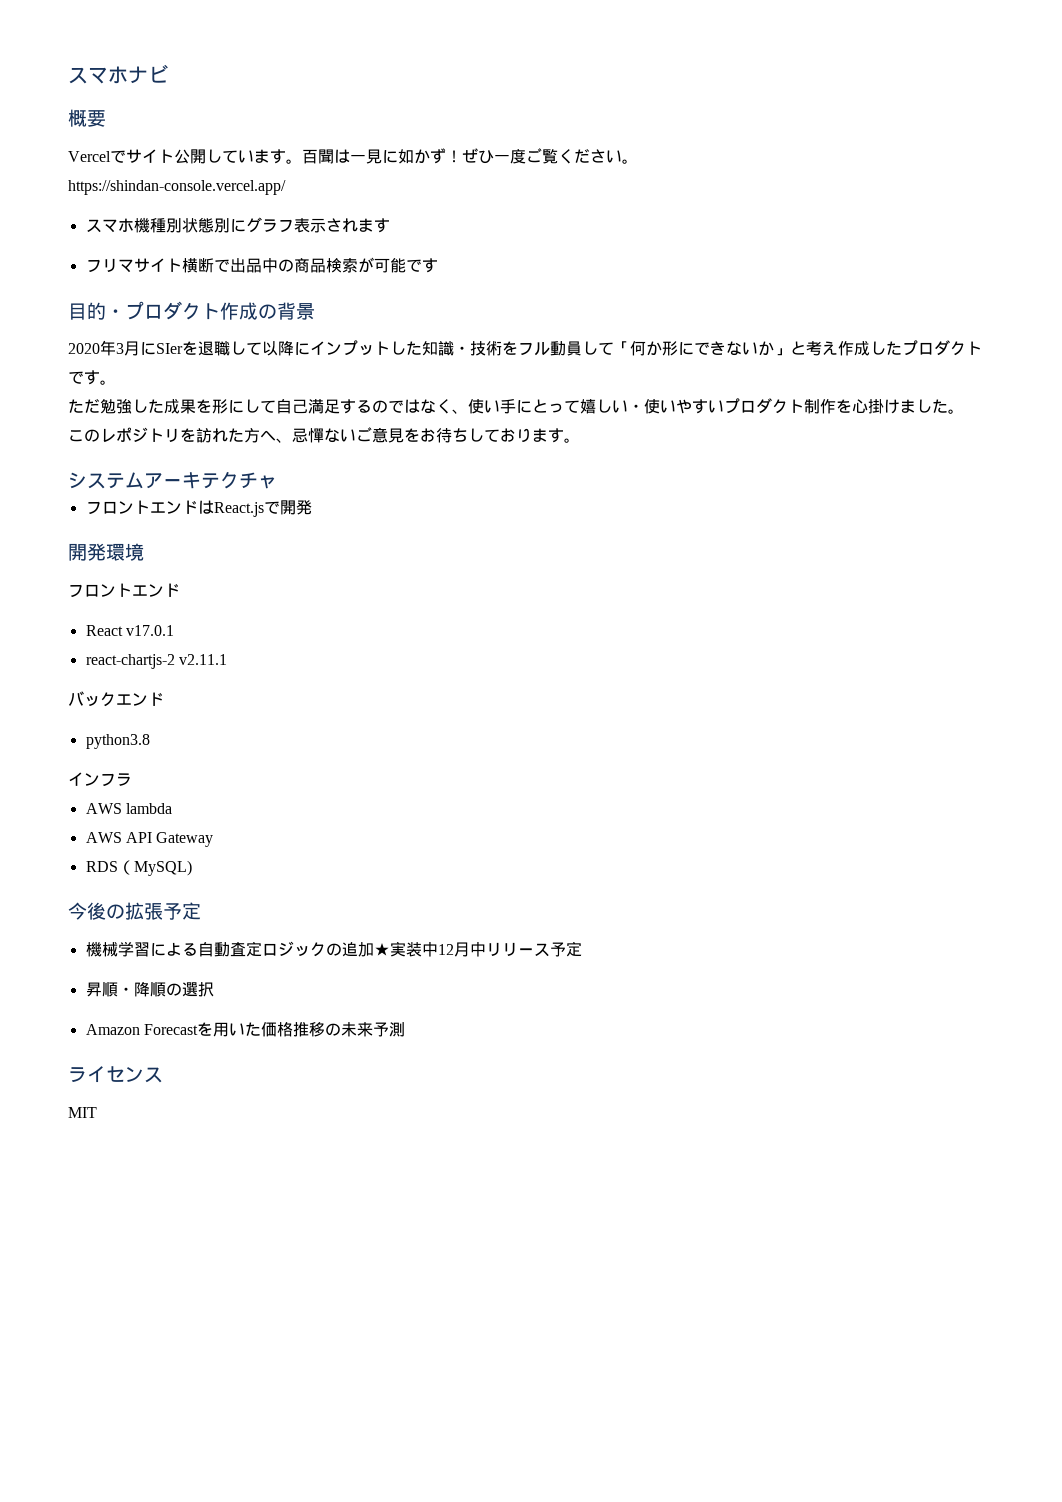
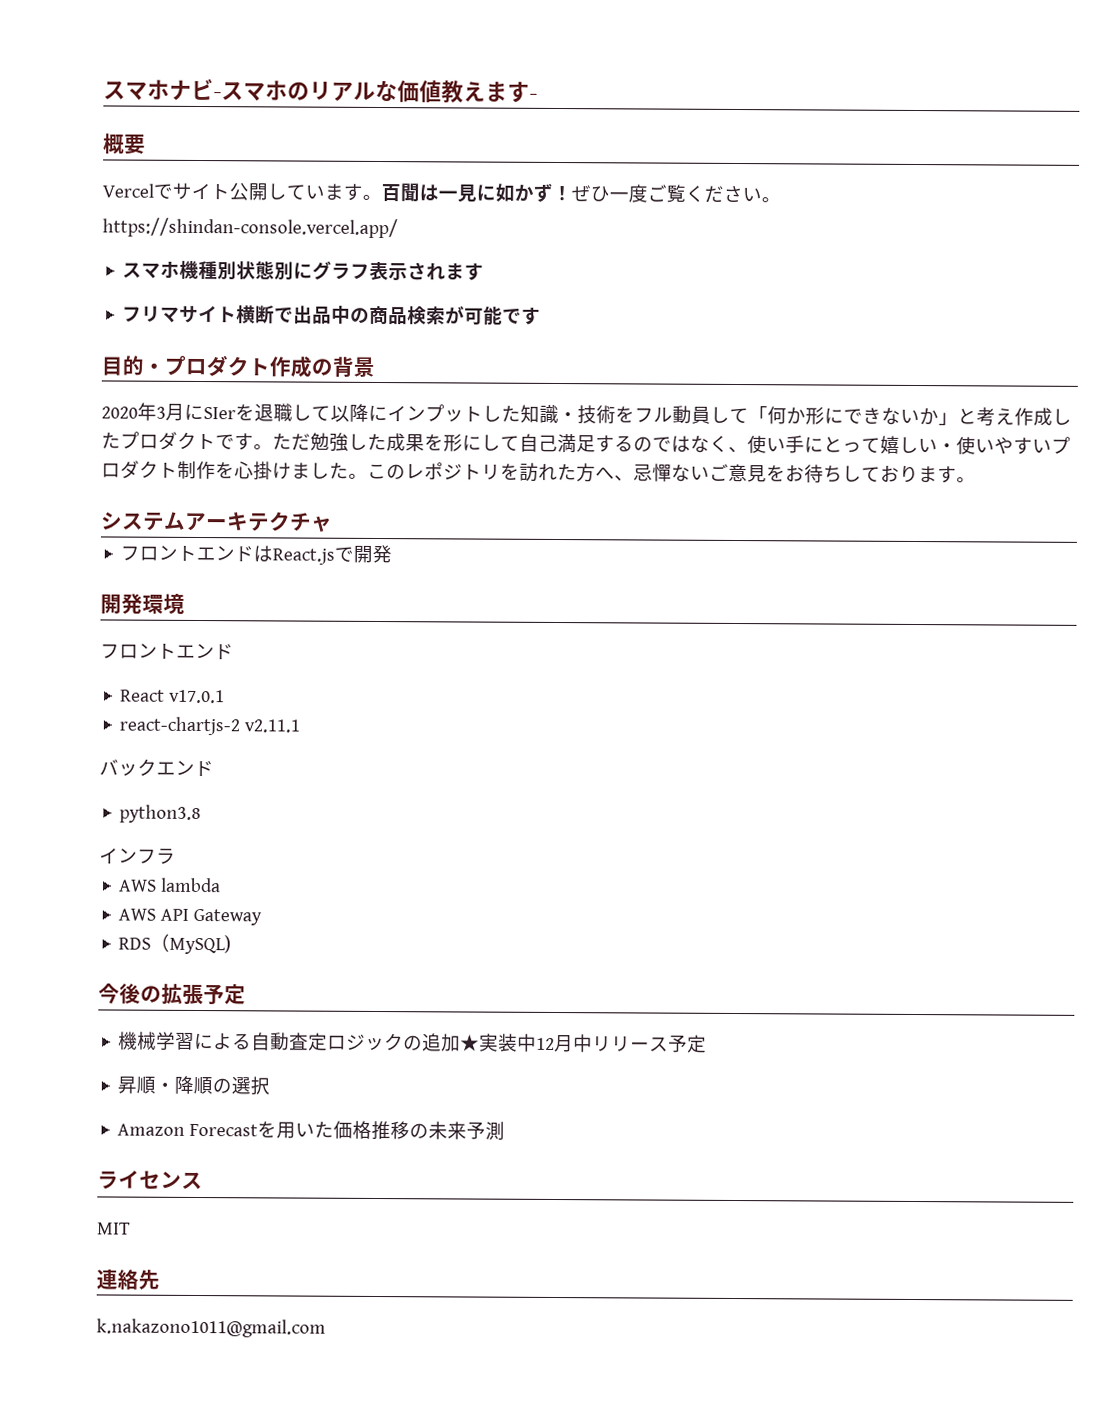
(168, 73) none -> [213,79,538,104] -スマホのリアルな価値教えます-
(116, 382) // -> (273, 447) none
(964, 411) // -> (368, 476) none
(97, 1112) none -> [96,1268,160,1290] [96,1318,326,1338] // 連絡先 // k.nakazono1011@gmail.com

